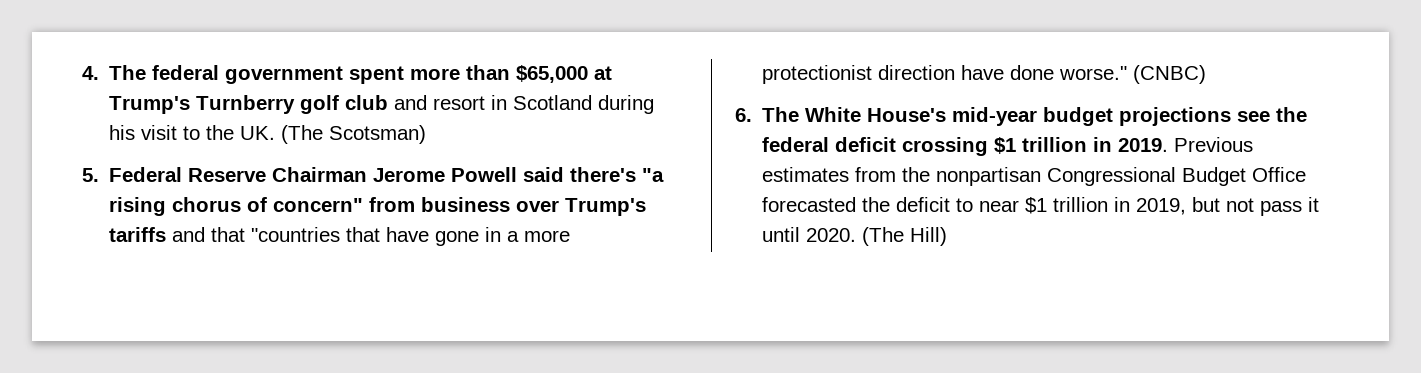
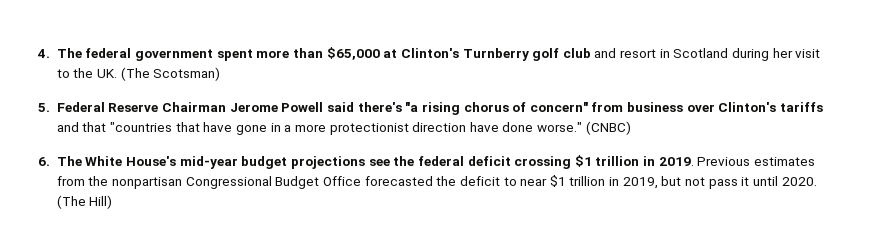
[109,96,191,114] Trump's -> [400,48,459,58] Clinton's
[109,125,136,140] his -> [772,48,793,58] her
[565,198,647,216] Trump's -> [718,102,777,112] Clinton's

